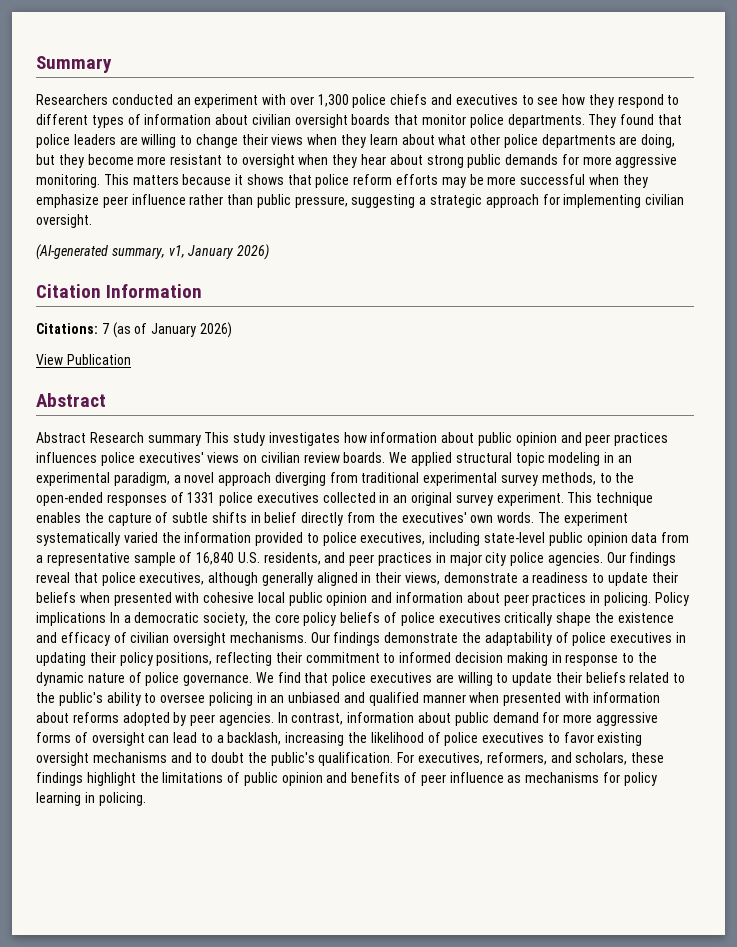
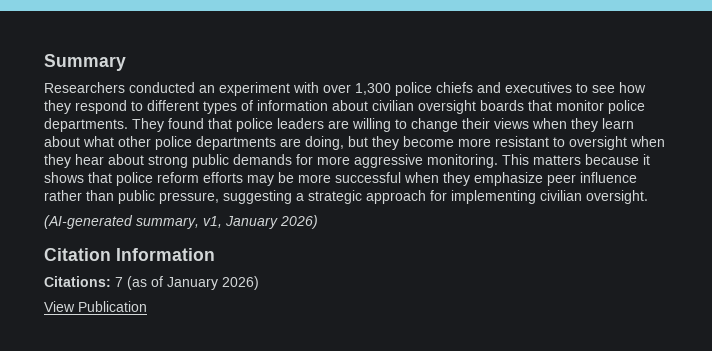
[36,393,106,407] [36,432,669,446] [36,452,632,466] [36,472,635,486] [36,492,654,506] [36,512,628,526] [36,532,690,546] [36,552,677,566] [36,572,678,586] [36,592,689,606] [36,612,674,626] [36,632,686,646] [36,652,657,666] [36,672,686,686] [36,692,660,706] [36,712,658,726] [36,732,643,746] [36,752,665,766] [36,772,657,786] [36,792,146,806] // Abstract // Abstract Research summary This study investigates how information about public opinion and peer practices influences police executives' views on civilian review boards. We applied structural topic modeling in an experimental paradigm, a novel approach diverging from traditional experimental survey methods, to the open‐ended responses of 1331 police executives collected in an original survey experiment. This technique enables the capture of subtle shifts in belief directly from the executives' own words. The experiment systematically varied the information provided to police executives, including state‐level public opinion data from a representative sample of 16,840 U.S. residents, and peer practices in major city police agencies. Our findings reveal that police executives, although generally aligned in their views, demonstrate a readiness to update their beliefs when presented with cohesive local public opinion and information about peer practices in policing. Policy implications In a democratic society, the core policy beliefs of police executives critically shape the existence and efficacy of civilian oversight mechanisms. Our findings demonstrate the adaptability of police executives in updating their policy positions, reflecting their commitment to informed decision making in response to the dynamic nature of police governance. We find that police executives are willing to update their beliefs related to the public's ability to oversee policing in an unbiased and qualified manner when presented with information about reforms adopted by peer agencies. In contrast, information about public demand for more aggressive forms of oversight can lead to a backlash, increasing the likelihood of police executives to favor existing oversight mechanisms and to doubt the public's qualification. For executives, reformers, and scholars, these findings highlight the limitations of public opinion and benefits of peer influence as mechanisms for policy learning in policing. -> (147, 306) none

